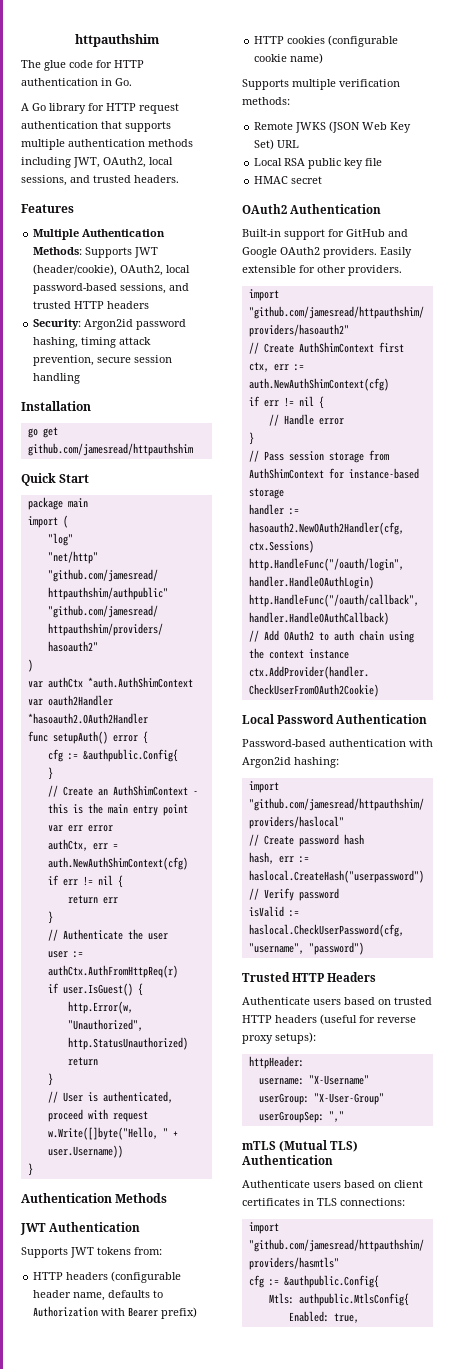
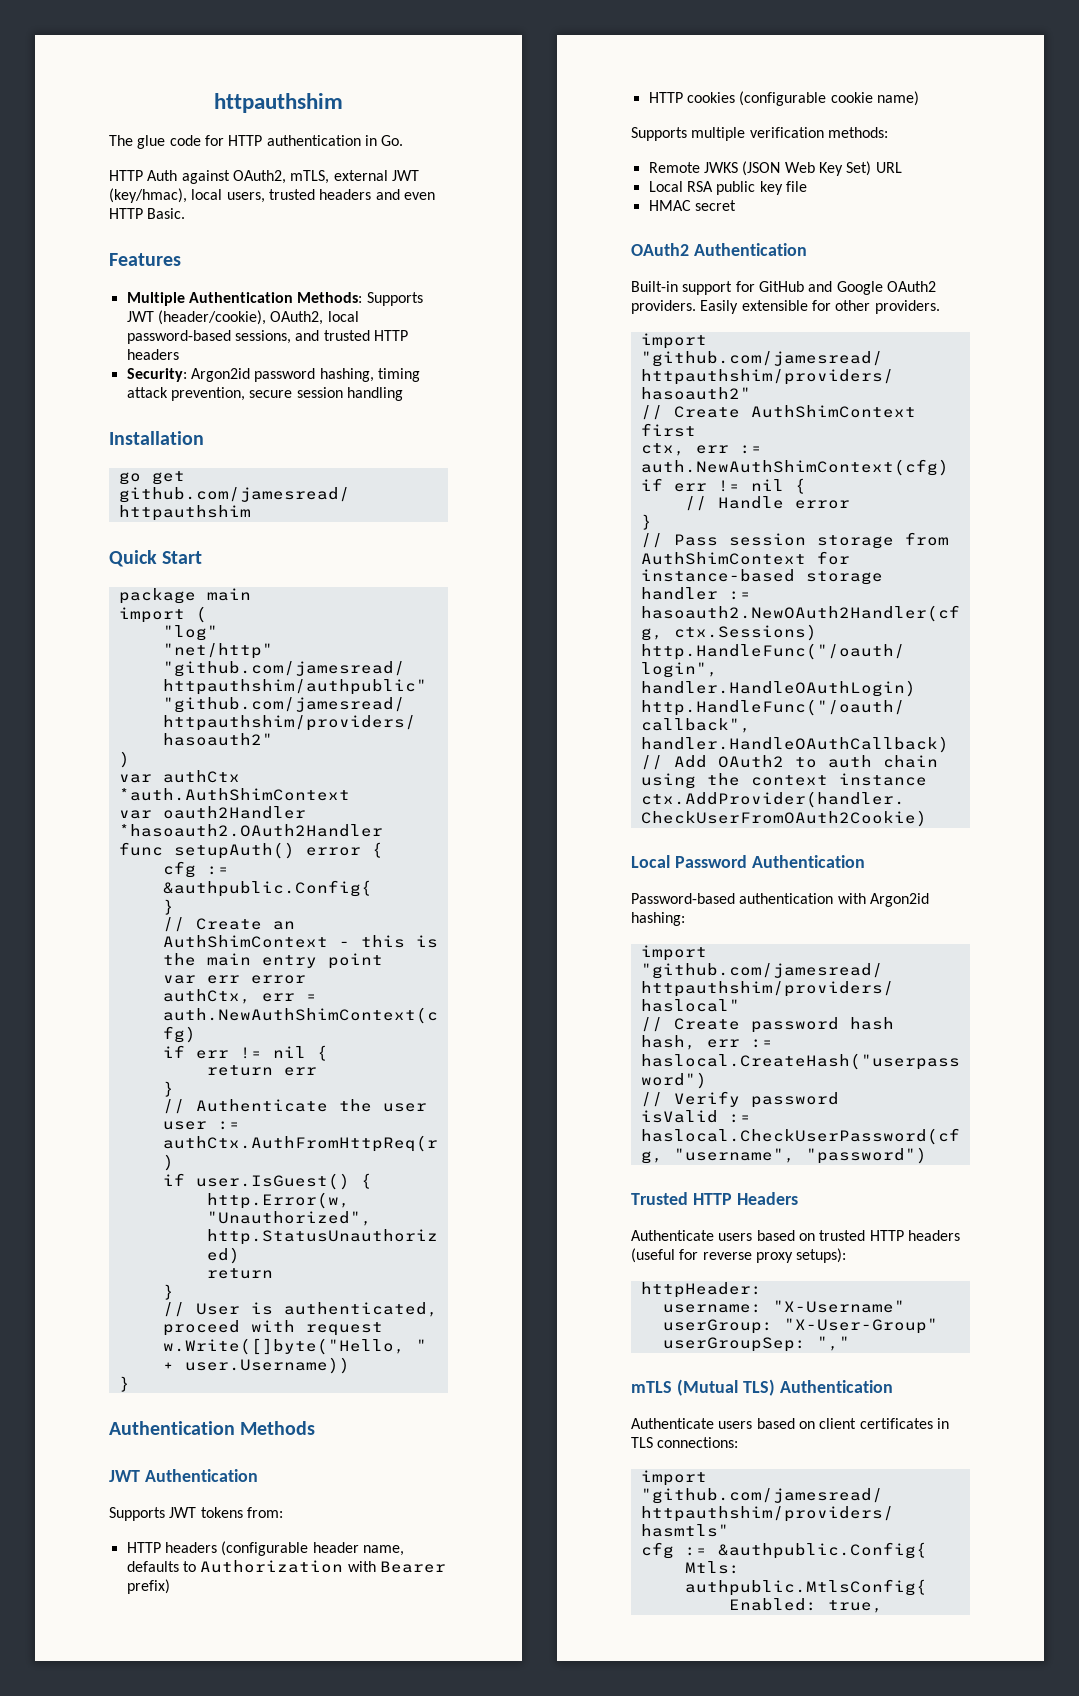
[21,103,179,114] [21,121,171,132] [21,139,193,150] [21,157,173,168] [21,175,179,186] A Go library for HTTP request authentication that supports multiple authentication methods including JWT, OAuth2, local sessions, and trusted headers. -> [109,170,419,184] [109,188,435,203] [109,208,186,219] HTTP Auth against OAuth2, mTLS, external JWT (key/hmac), local users, trusted headers and even HTTP Basic.

